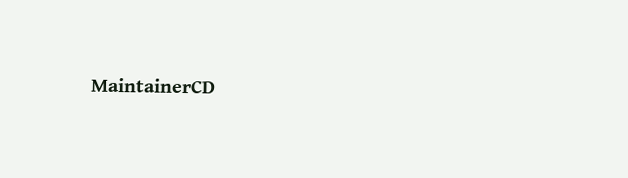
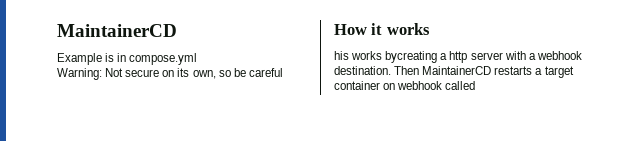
[90,77,216,94] MaintainerCD -> [57,24,177,37] [57,53,198,65] [57,68,283,80] [334,23,430,35] [334,51,582,63] [334,66,574,78] [334,81,476,90] MaintainerCD // Example is in compose.yml // Warning: Not secure on its own, so be careful // How it works // his works bycreating a http server with a webhook destination. Then MaintainerCD restarts a target container on webhook called

